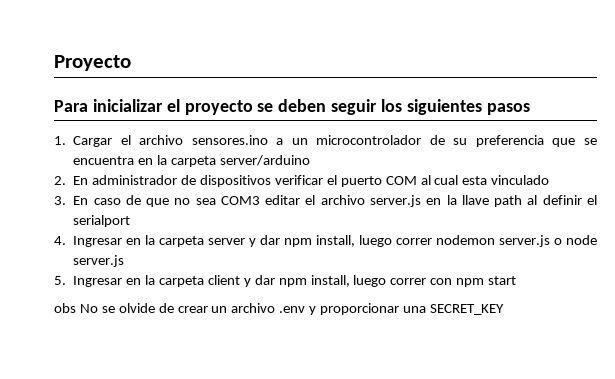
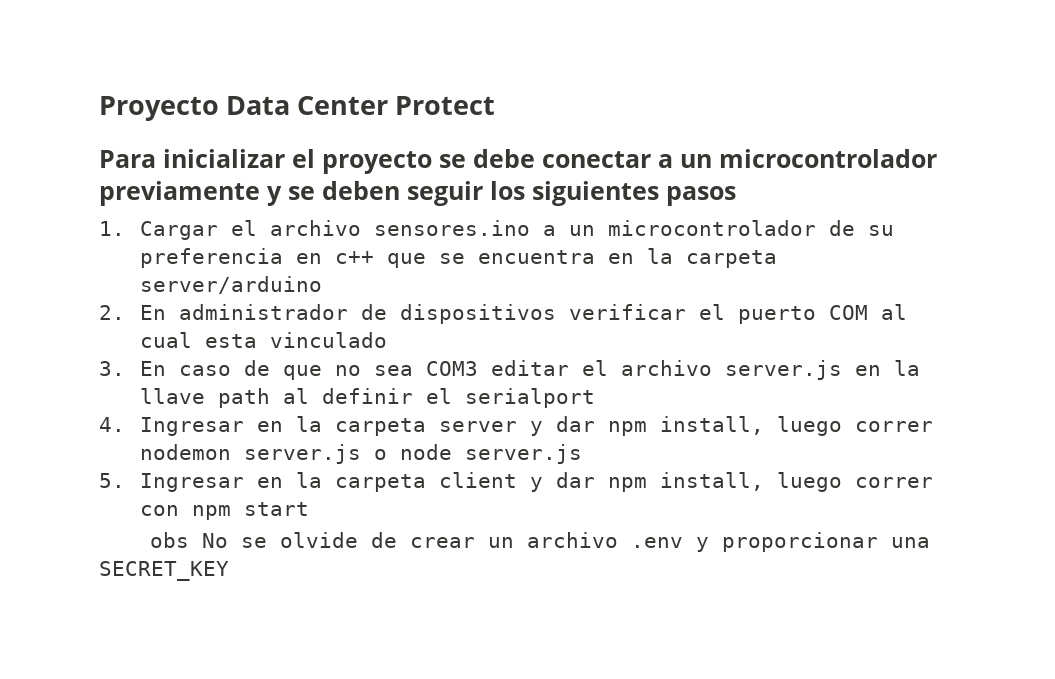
(131, 63) none -> [226,96,496,115] Data Center Protect
(274, 107) none -> [473,149,937,168] [99,181,315,206] debe conectar a un microcontrolador previamente y se
(544, 141) none -> [295,251,374,264] en c++

